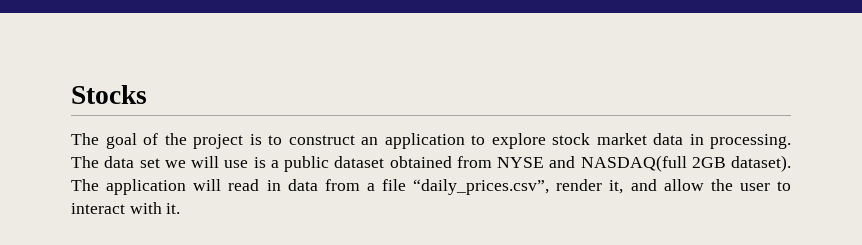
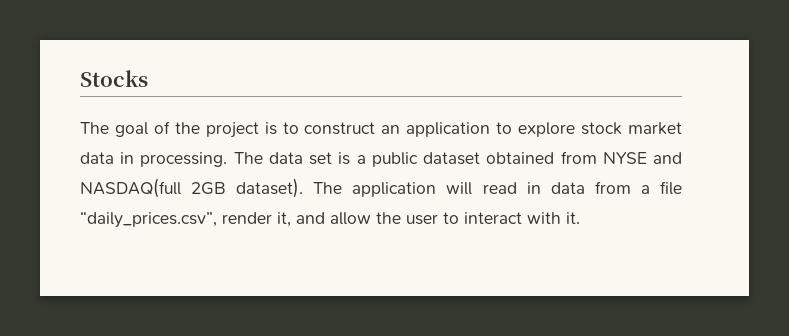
[164,156,249,168] we will use -> (333, 158) none

